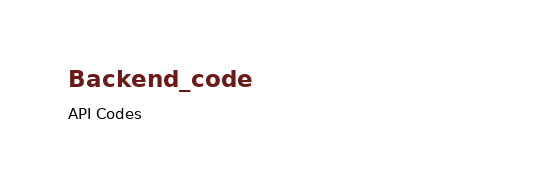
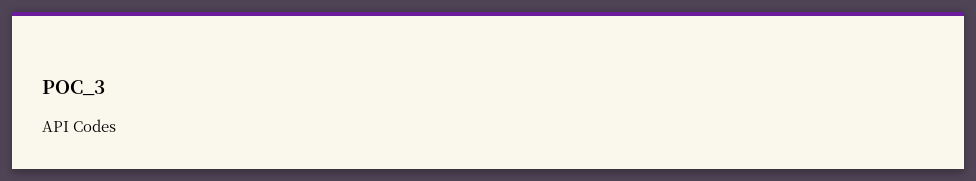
[68,70,253,92] Backend_code -> [42,80,105,96] POC_3

